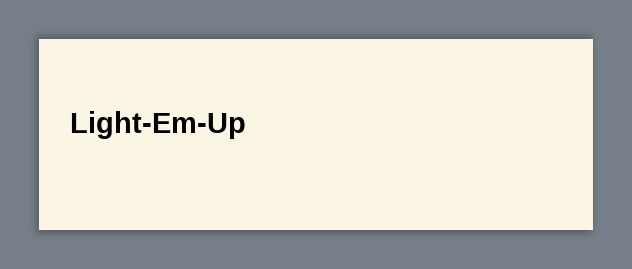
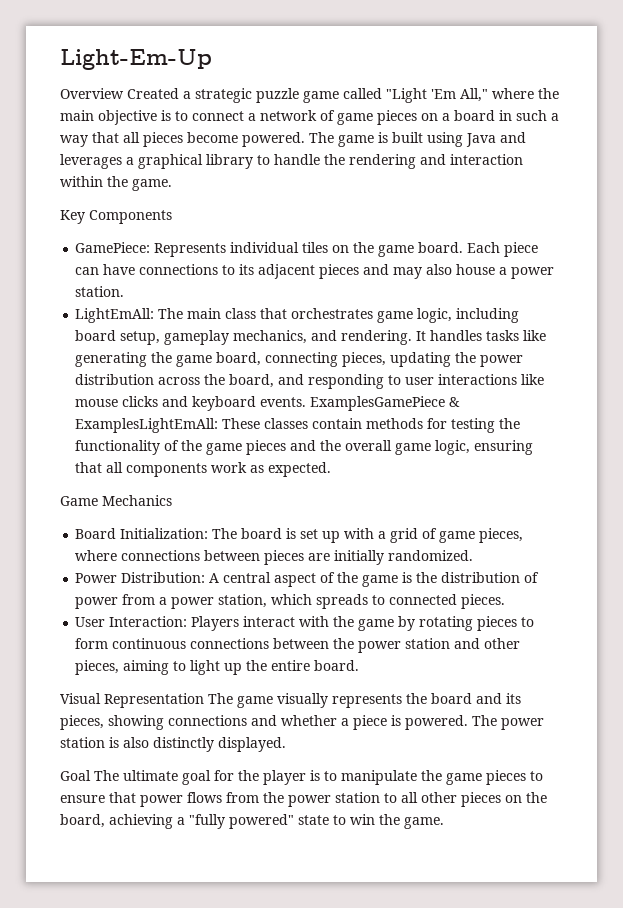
(246, 125) none -> [60,88,559,103] [60,110,559,125] [60,132,526,147] [60,154,523,169] [60,176,172,191] [60,210,172,224] [75,242,539,257] [75,264,555,279] [75,286,125,297] [75,308,520,323] [75,330,547,345] [75,352,524,367] [75,374,545,389] [75,396,461,411] [75,418,521,433] [75,440,534,455] [75,462,332,477] [60,495,172,506] [75,528,524,543] [75,550,474,565] [75,572,540,587] [75,594,506,609] [75,616,535,631] [75,638,521,653] [75,660,360,675] [60,693,521,708] [60,715,544,730] [60,737,286,752] [60,770,543,785] [60,792,547,807] [60,814,444,829] // Overview Created a strategic puzzle game called "Light 'Em All," where the main objective is to connect a network of game pieces on a board in such a way that all pieces become powered. The game is built using Java and leverages a graphical library to handle the rendering and interaction within the game. // Key Components // GamePiece: Represents individual tiles on the game board. Each piece can have connections to its adjacent pieces and may also house a power station. // LightEmAll: The main class that orchestrates game logic, including board setup, gameplay mechanics, and rendering. It handles tasks like generating the game board, connecting pieces, updating the power distribution across the board, and responding to user interactions like mouse clicks and keyboard events. ExamplesGamePiece & ExamplesLightEmAll: These classes contain methods for testing the functionality of the game pieces and the overall game logic, ensuring that all components work as expected. // Game Mechanics // Board Initialization: The board is set up with a grid of game pieces, where connections between pieces are initially randomized. // Power Distribution: A central aspect of the game is the distribution of power from a power station, which spreads to connected pieces. // User Interaction: Players interact with the game by rotating pieces to form continuous connections between the power station and other pieces, aiming to light up the entire board. // Visual Representation The game visually represents the board and its pieces, showing connections and whether a piece is powered. The power station is also distinctly displayed. // Goal The ultimate goal for the player is to manipulate the game pieces to ensure that power flows from the power station to all other pieces on the board, achieving a "fully powered" state to win the game.

